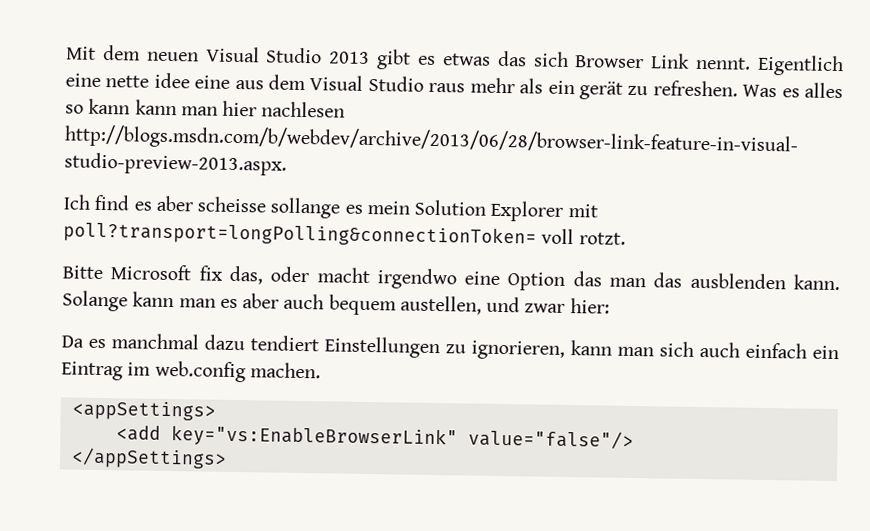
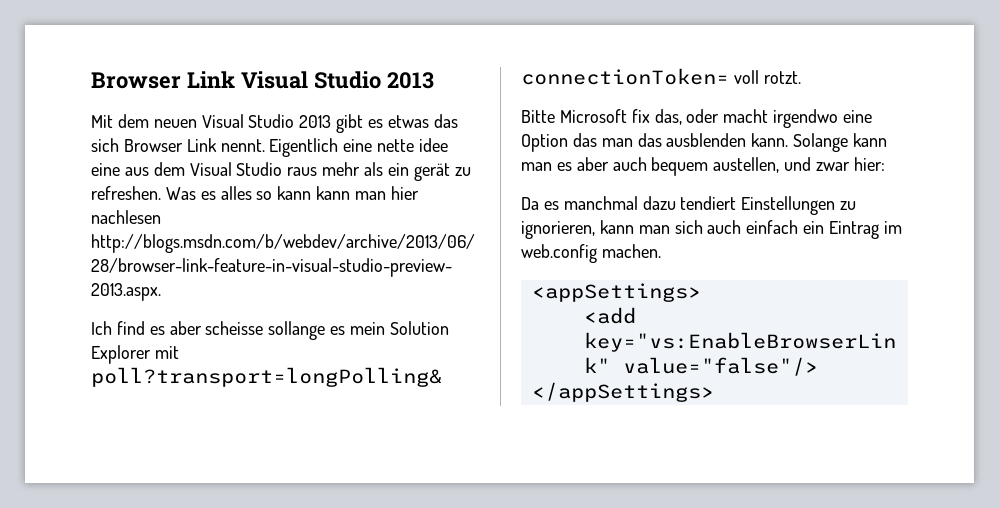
(66, 53) none -> [91,71,434,89] Browser Link Visual Studio 2013 //

